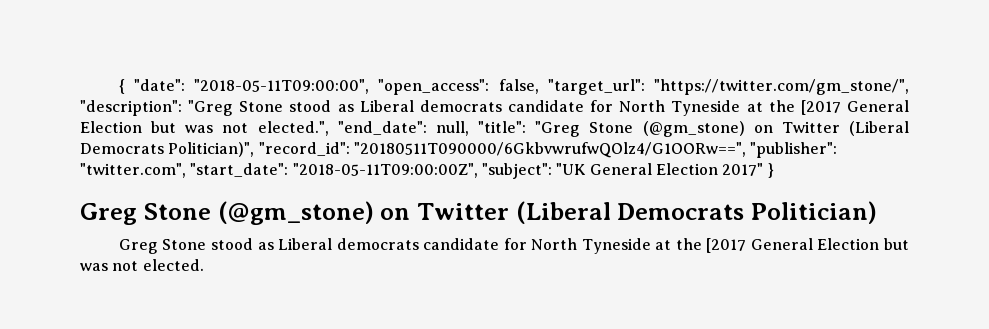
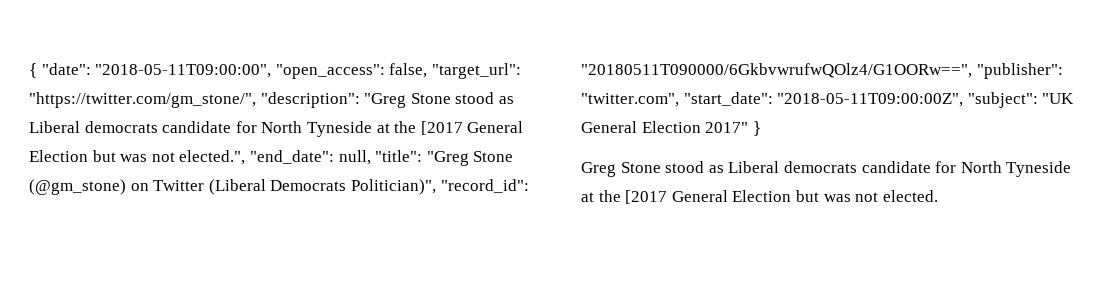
[80,201,878,225] // Greg Stone (@gm_stone) on Twitter (Liberal Democrats Politician) -> (761, 128) none

